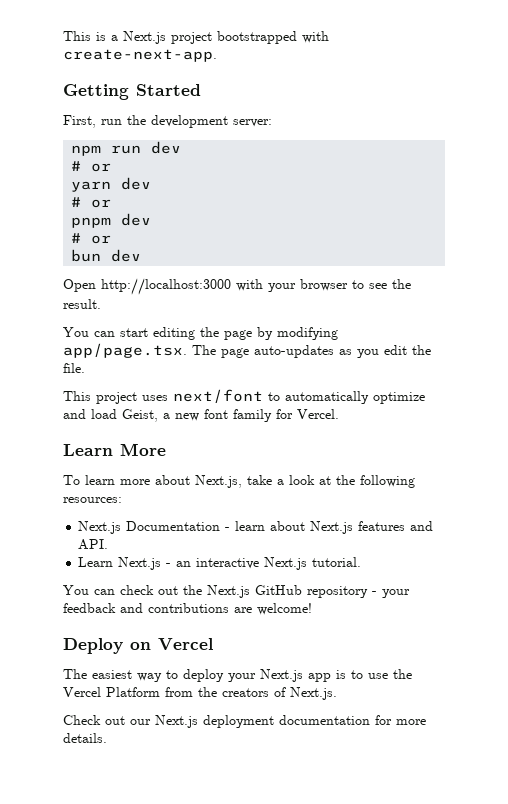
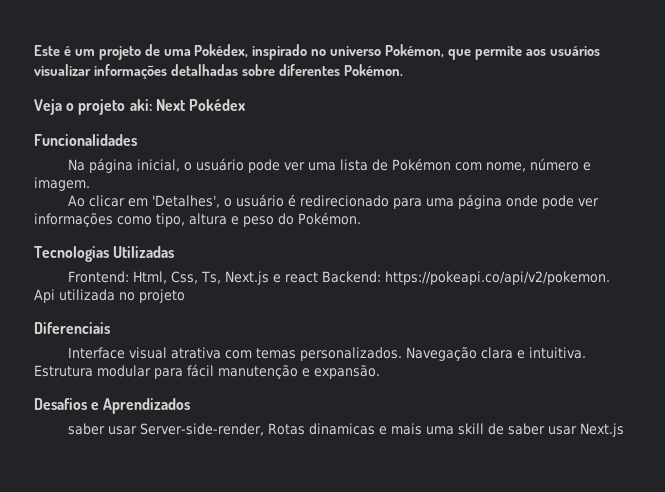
[63,31,329,44] [63,49,217,62] [63,84,201,100] [63,115,272,128] [71,141,182,156] [71,161,112,172] [71,177,152,192] [71,197,112,208] [71,213,152,228] [71,233,112,244] [71,249,142,262] [63,278,411,295] [63,299,101,309] [63,327,338,340] [63,343,431,358] [63,363,85,373] [63,389,425,404] [63,409,339,422] [63,443,166,456] [63,475,415,488] [63,497,122,503] [78,521,434,534] [78,539,109,550] [78,557,362,570] [63,585,410,598] [63,603,312,615] [63,638,213,654] [63,669,412,682] [63,687,337,700] [63,715,426,728] [63,733,107,743] This is a Next.js project bootstrapped with create-next-app. // Getting Started // First, run the development server: // npm run dev // # or // yarn dev // # or // pnpm dev // # or // bun dev // Open http://localhost:3000 with your browser to see the result. // You can start editing the page by modifying app/page.tsx. The page auto-updates as you edit the file. // This project uses next/font to automatically optimize and load Geist, a new font family for Vercel. // Learn More // To learn more about Next.js, take a look at the following resources: // Next.js Documentation - learn about Next.js features and API. // Learn Next.js - an interactive Next.js tutorial. // You can check out the Next.js GitHub repository - your feedback and contributions are welcome! // Deploy on Vercel // The easiest way to deploy your Next.js app is to use the Vercel Platform from the creators of Next.js. // Check out our Next.js deployment documentation for more details. -> [34,44,600,60] [34,64,403,79] [34,99,245,115] [34,134,137,146] [67,158,591,173] [34,177,90,191] [67,194,599,209] [34,212,361,227] [34,246,175,262] [67,271,610,285] [34,289,185,303] [34,322,110,334] [67,347,586,361] [34,364,380,379] [34,398,191,414] [67,423,624,437] Este é um projeto de uma Pokédex, inspirado no universo Pokémon, que permite aos usuários visualizar informações detalhadas sobre diferentes Pokémon. // Veja o projeto aki: Next Pokédex // Funcionalidades // Na página inicial, o usuário pode ver uma lista de Pokémon com nome, número e imagem. // Ao clicar em 'Detalhes', o usuário é redirecionado para uma página onde pode ver informações como tipo, altura e peso do Pokémon. // Tecnologias Utilizadas // Frontend: Html, Css, Ts, Next.js e react Backend: https://pokeapi.co/api/v2/pokemon. Api utilizada no projeto // Diferenciais // Interface visual atrativa com temas personalizados. Navegação clara e intuitiva. Estrutura modular para fácil manutenção e expansão. // Desafios e Aprendizados // saber usar Server-side-render, Rotas dinamicas e mais uma skill de saber usar Next.js

